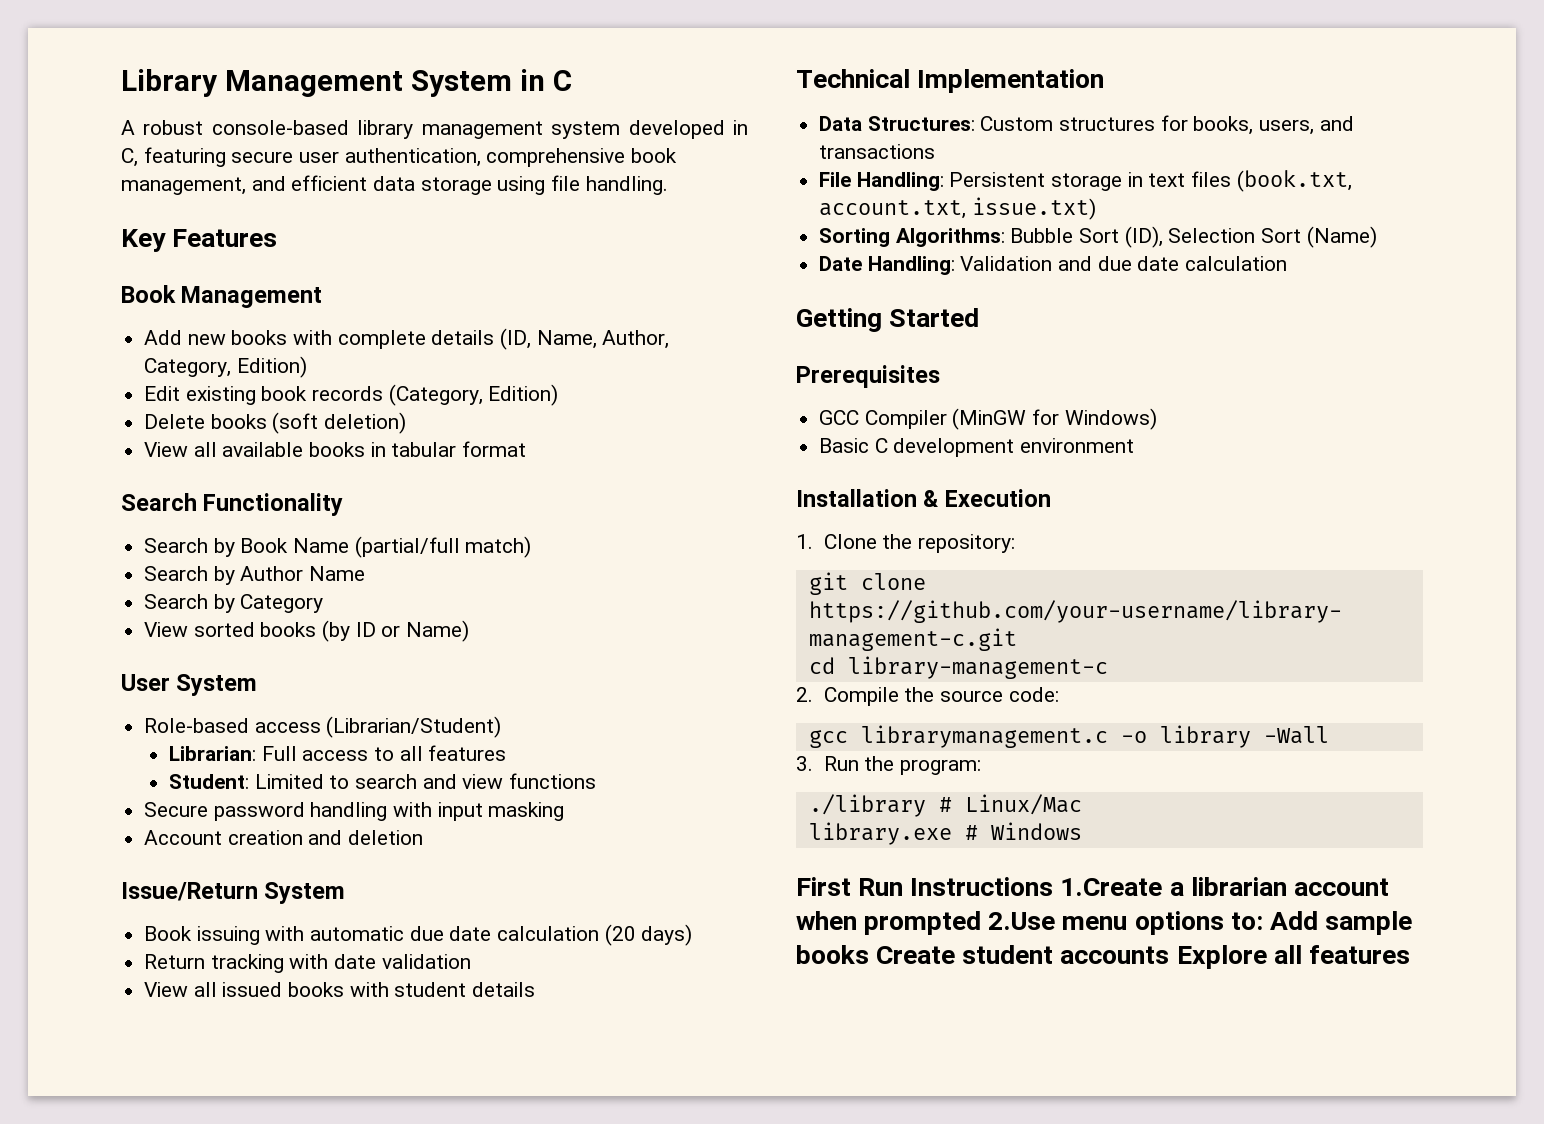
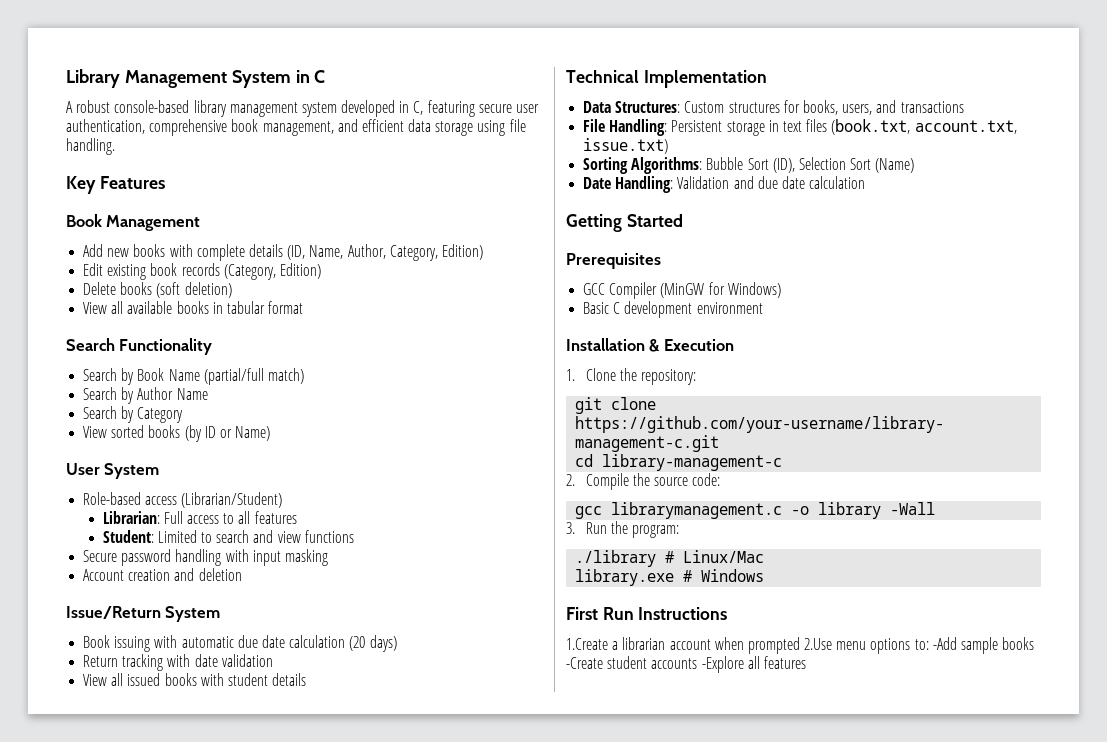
(1054, 886) none -> (728, 613) //
[1269,911,1318,930] Add -> [932,637,957,650] -Add
[876,946,956,964] Create -> [566,657,603,669] -Create
[1176,945,1267,969] Explore -> [701,656,744,673] -Explore

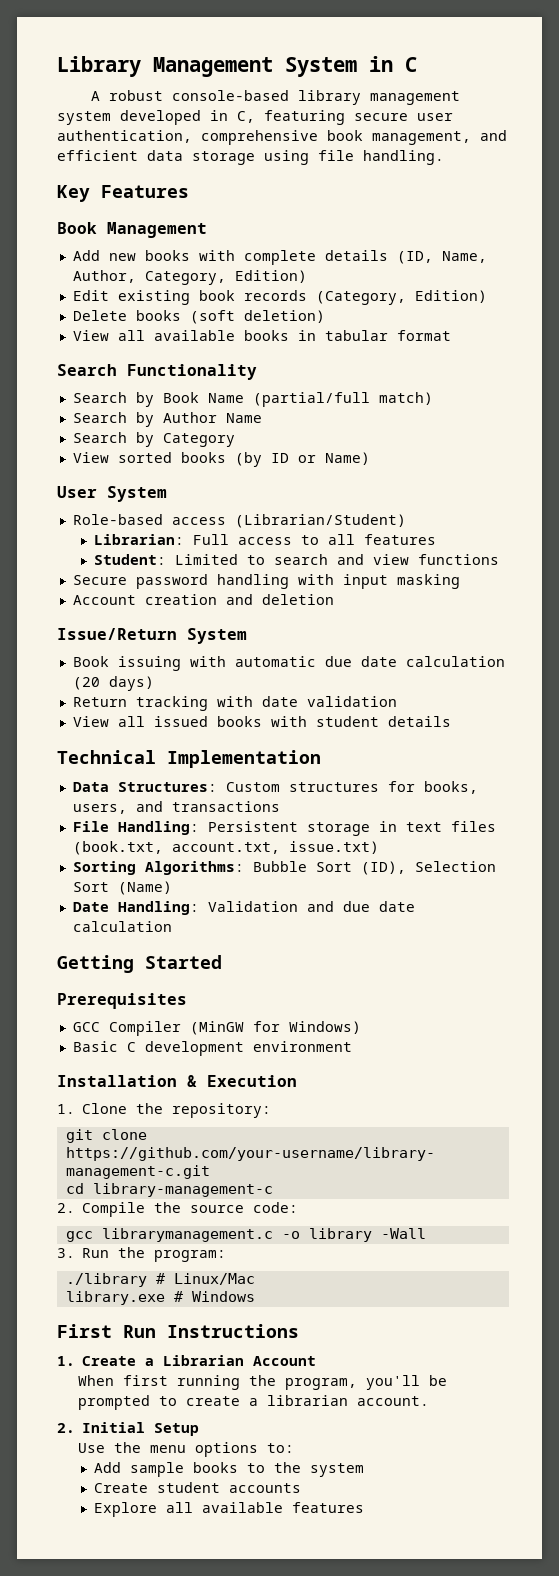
[566,637,833,654] 1.Create a librarian account when prompted 2.Use -> [57,1355,317,1366] [78,1375,448,1390] [78,1395,430,1410] [57,1422,200,1436] [78,1442,142,1453] 1. Create a Librarian Account // When first running the program, you'll be prompted to create a librarian account. // 2. Initial Setup // Use the
[932,637,957,650] -Add -> [94,1462,122,1473] // Add
[566,657,603,669] -Create -> [247,1462,365,1477] [94,1483,149,1493] to the system // Create
[701,656,760,673] -Explore all -> [94,1502,284,1517] // Explore all available

